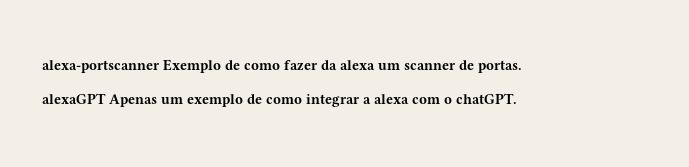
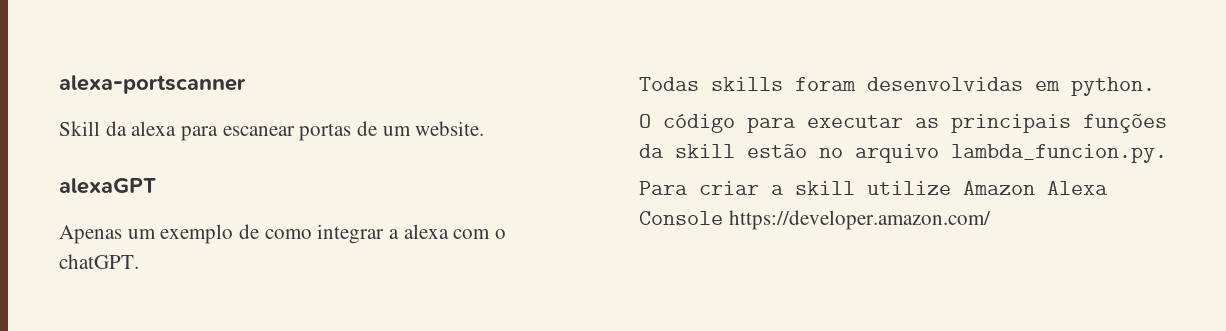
[163,59,522,73] Exemplo de como fazer da alexa um scanner de portas. -> [59,121,485,141] // Skill da alexa para escanear portas de um website.
(106, 98) none -> (156, 186) //
(517, 98) none -> [639,77,1155,96] [639,114,1167,133] [639,144,1167,163] [639,181,1108,195] [639,210,991,230] // Todas skills foram desenvolvidas em python. // O código para executar as principais funções da skill estão no arquivo lambda_funcion.py. // Para criar a skill utilize Amazon Alexa Console https://developer.amazon.com/

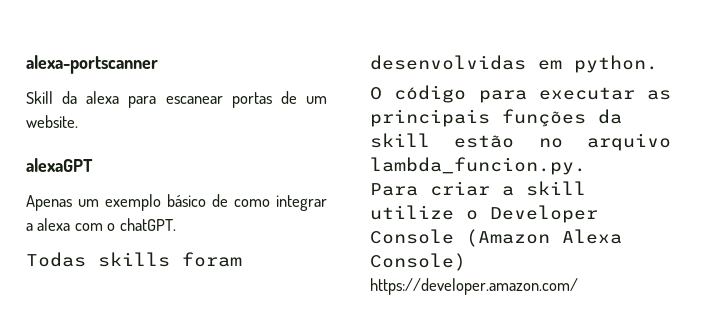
(234, 234) none -> [167,194,206,207] básico
[963,181,1108,195] [639,211,723,225] Amazon Alexa Console -> [466,205,598,223] [370,229,622,247] [370,253,466,271] o Developer Console (Amazon Alexa Console)

